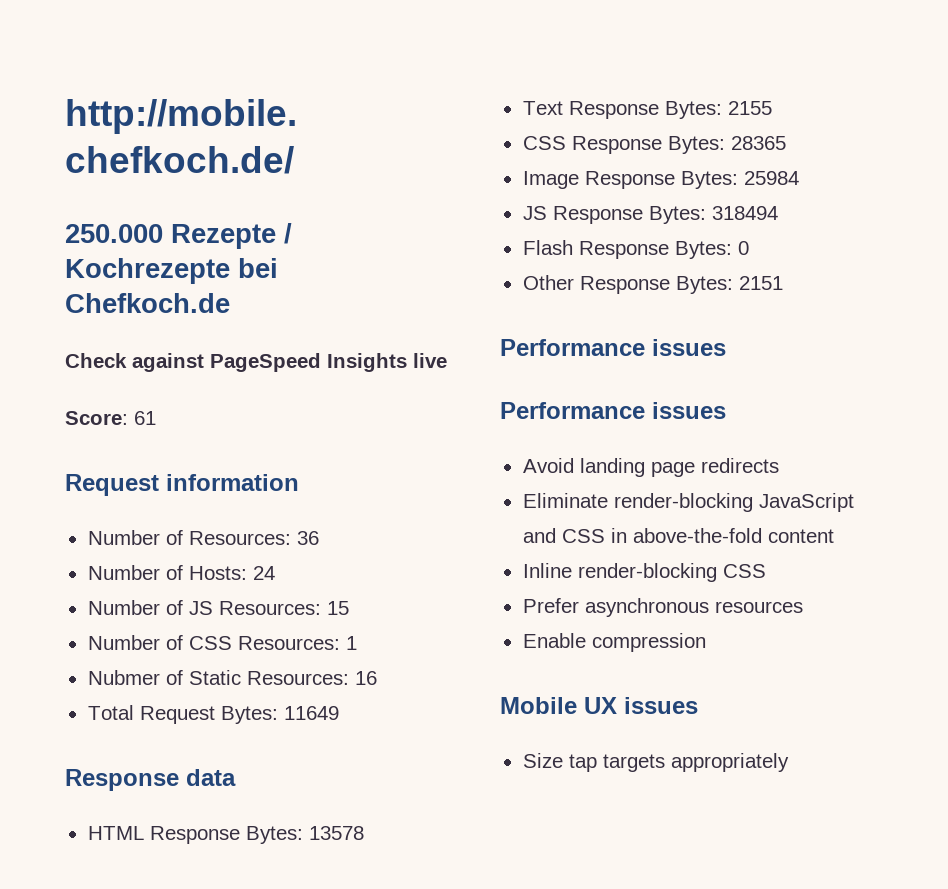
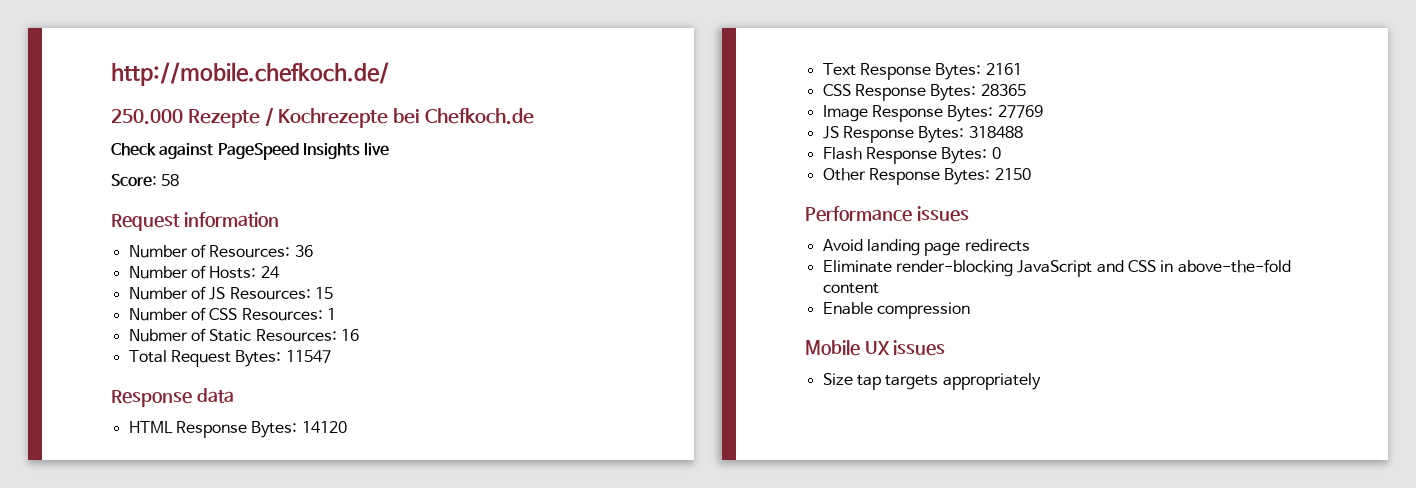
[134,411,156,425] 61 -> [161,174,180,186] 58
[283,706,339,720] 11649 -> [285,350,331,363] 11547
[308,826,364,840] 13578 -> [301,421,347,433] 14120
[727,101,772,115] 2155 -> [985,63,1022,75] 2161
[743,171,799,185] 25984 -> [997,105,1043,118] 27769
[711,206,778,220] 318494 -> [968,126,1023,138] 318488
[738,276,783,290] [500,339,726,356] 2151 // Performance issues -> [994,168,1031,180] 2150
[522,563,766,582] [522,598,803,617] // Inline render-blocking CSS // Prefer asynchronous resources -> (879, 288) none

